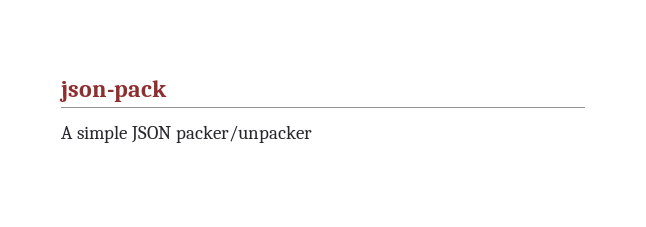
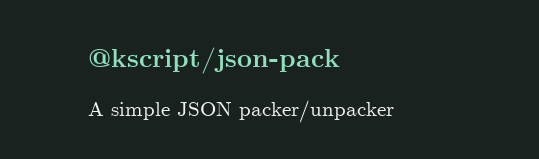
[59,80,167,102] json-pack -> [88,47,340,74] @kscript/json-pack

